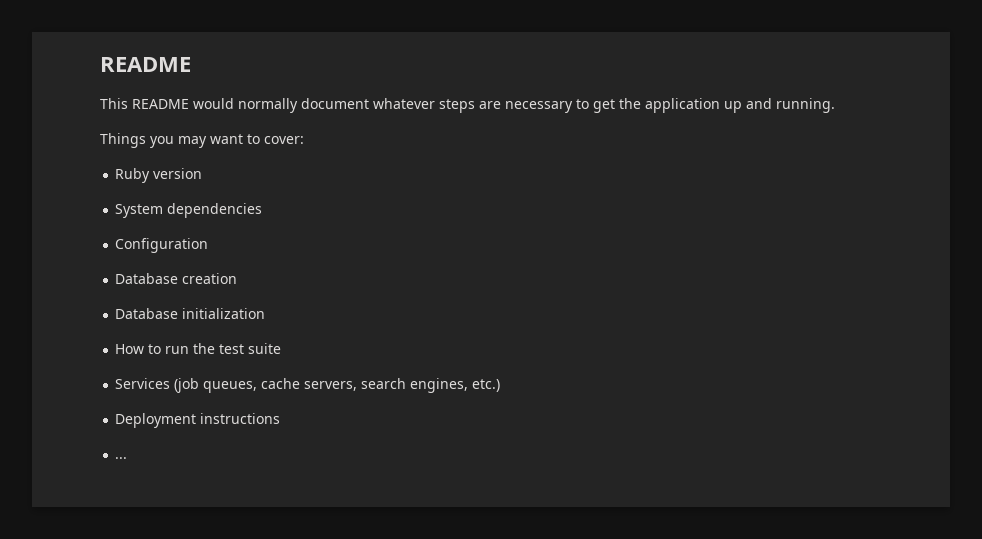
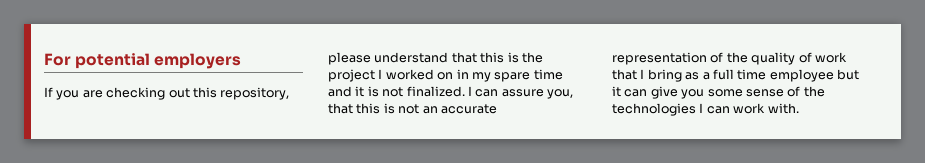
[100,57,191,72] [100,98,835,113] [100,133,304,148] [115,168,203,183] [115,203,263,218] [115,238,209,253] [115,273,238,284] [115,308,266,319] [115,343,282,354] [115,378,501,393] [115,413,281,428] [115,457,128,459] README // This README would normally document whatever steps are necessary to get the application up and running. // Things you may want to cover: // Ruby version // System dependencies // Configuration // Database creation // Database initialization // How to run the test suite // Services (job queues, cache servers, search engines, etc.) // Deployment instructions // ... -> [44,53,242,69] [44,87,290,100] [328,52,543,65] [328,69,563,82] [328,86,573,99] [328,103,497,114] [612,52,847,65] [612,69,859,82] [612,86,825,99] [612,103,799,116] For potential employers // If you are checking out this repository, please understand that this is the project I worked on in my spare time and it is not finalized. I can assure you, that this is not an accurate representation of the quality of work that I bring as a full time employee but it can give you some sense of the technologies I can work with.

